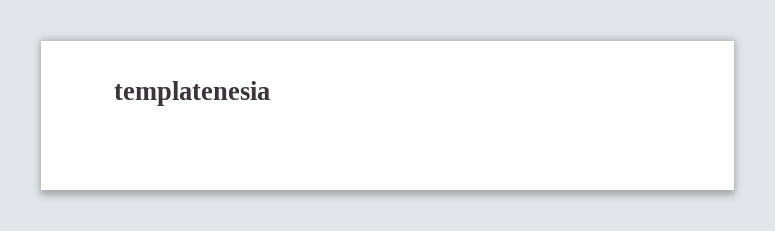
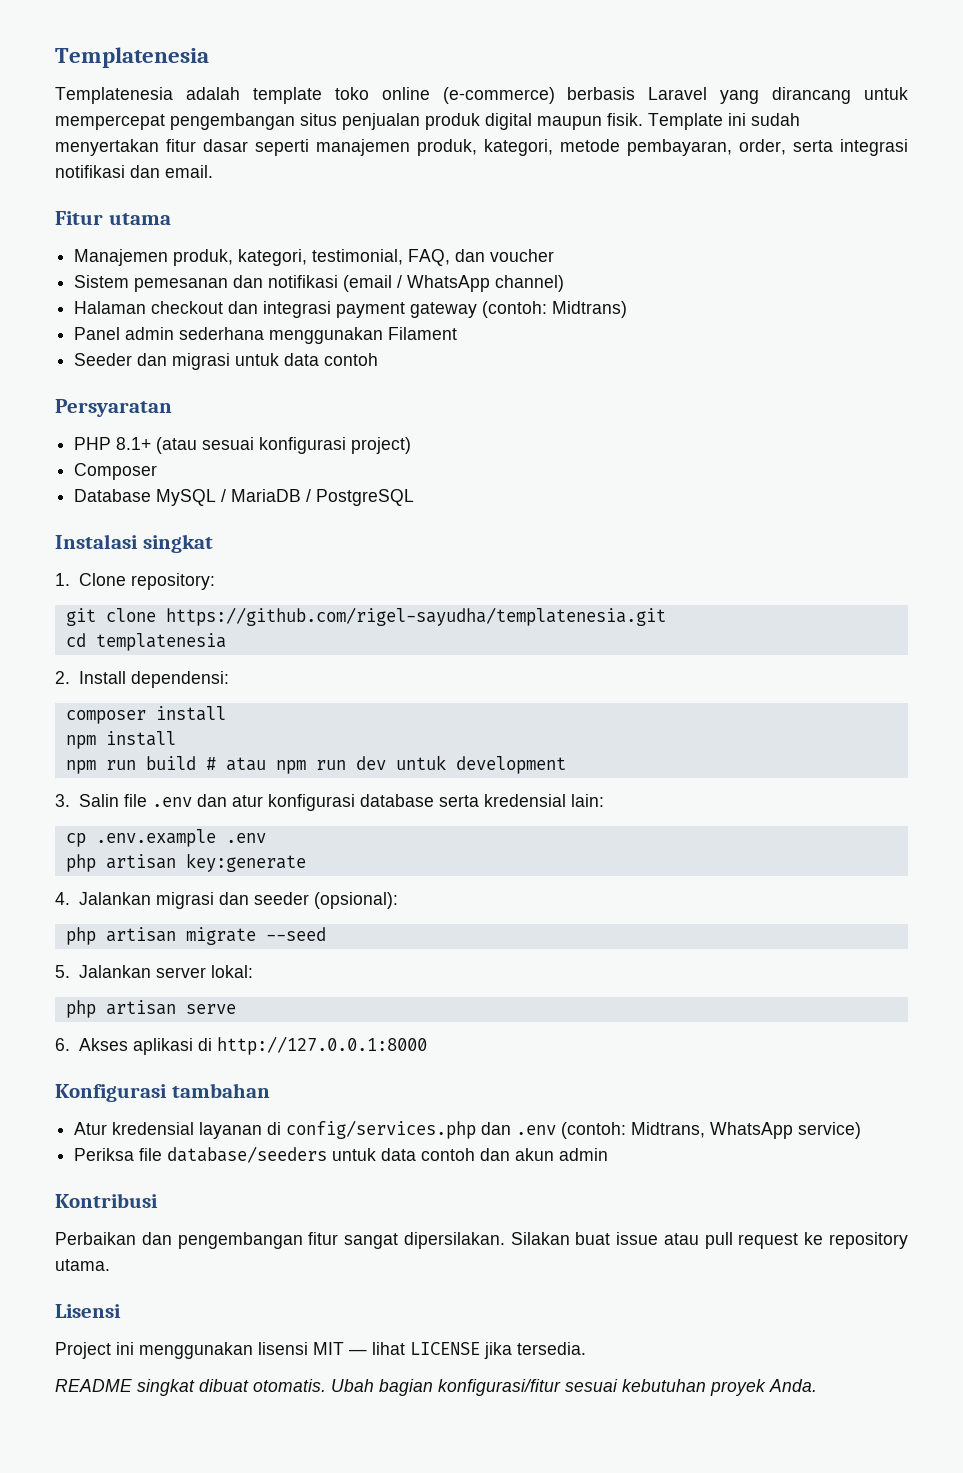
[114,81,270,106] templatenesia -> [55,47,209,68] [55,87,908,104] [55,113,800,130] [55,139,908,156] [55,165,213,178] [55,211,171,225] [74,249,555,266] [74,275,565,292] [74,301,628,318] [74,327,458,344] [74,353,379,370] [55,399,172,417] [74,437,412,454] [74,463,158,480] [74,489,415,506] [55,534,213,553] [55,573,215,590] [65,607,666,626] [65,633,226,651] [55,671,229,688] [65,706,226,724] [65,731,176,749] [65,755,566,774] [55,794,604,811] [65,829,266,847] [65,853,306,872] [55,892,398,909] [65,927,326,945] [55,965,253,978] [65,1000,236,1018] [55,1036,427,1055] [55,1083,270,1102] [74,1120,862,1139] [74,1146,609,1163] [55,1193,158,1208] [55,1232,908,1249] [55,1259,110,1271] [55,1304,121,1318] [55,1342,586,1359] [55,1379,817,1396] Templatenesia // Templatenesia adalah template toko online (e-commerce) berbasis Laravel yang dirancang untuk mempercepat pengembangan situs penjualan produk digital maupun fisik. Template ini sudah menyertakan fitur dasar seperti manajemen produk, kategori, metode pembayaran, order, serta integrasi notifikasi dan email. // Fitur utama // Manajemen produk, kategori, testimonial, FAQ, dan voucher // Sistem pemesanan dan notifikasi (email / WhatsApp channel) // Halaman checkout dan integrasi payment gateway (contoh: Midtrans) // Panel admin sederhana menggunakan Filament // Seeder dan migrasi untuk data contoh // Persyaratan // PHP 8.1+ (atau sesuai konfigurasi project) // Composer // Database MySQL / MariaDB / PostgreSQL // Instalasi singkat // 1. Clone repository: // git clone https://github.com/rigel-sayudha/templatenesia.git // cd templatenesia // 2. Install dependensi: // composer install // npm install // npm run build # atau npm run dev untuk development // 3. Salin file .env dan atur konfigurasi database serta kredensial lain: // cp .env.example .env // php artisan key:generate // 4. Jalankan migrasi dan seeder (opsional): // php artisan migrate --seed // 5. Jalankan server lokal: // php artisan serve // 6. Akses aplikasi di http://127.0.0.1:8000 // Konfigurasi tambahan // Atur kredensial layanan di config/services.php dan .env (contoh: Midtrans, WhatsApp service) // Periksa file database/seeders untuk data contoh dan akun admin // Kontribusi // Perbaikan dan pengembangan fitur sangat dipersilakan. Silakan buat issue atau pull request ke repository utama. // Lisensi // Project ini menggunakan lisensi MIT — lihat LICENSE jika tersedia. // README singkat dibuat otomatis. Ubah bagian konfigurasi/fitur sesuai kebutuhan proyek Anda.

